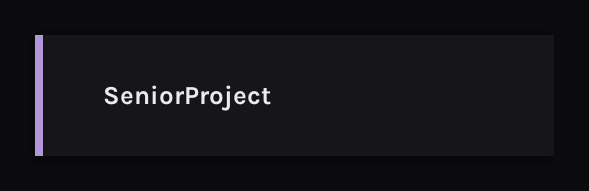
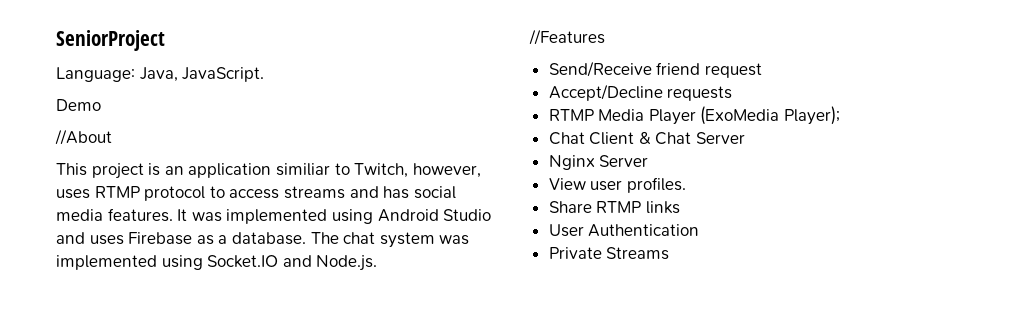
(271, 98) none -> [56,67,265,82] [56,99,101,111] [55,129,112,145] [56,163,481,179] [56,186,456,201] [56,208,492,224] [56,232,470,248] [56,255,378,271] [529,29,605,45] [548,61,762,78] [548,84,733,101] [548,106,841,125] [548,131,746,145] [548,155,649,170] [548,177,686,193] [548,201,680,214] [548,224,700,237] [548,247,670,260] // Language: Java, JavaScript. // Demo // //About // This project is an application similiar to Twitch, however, uses RTMP protocol to access streams and has social media features. It was implemented using Android Studio and uses Firebase as a database. The chat system was implemented using Socket.IO and Node.js. // //Features // Send/Receive friend request // Accept/Decline requests // RTMP Media Player (ExoMedia Player); // Chat Client & Chat Server // Nginx Server // View user profiles. // Share RTMP links // User Authentication // Private Streams

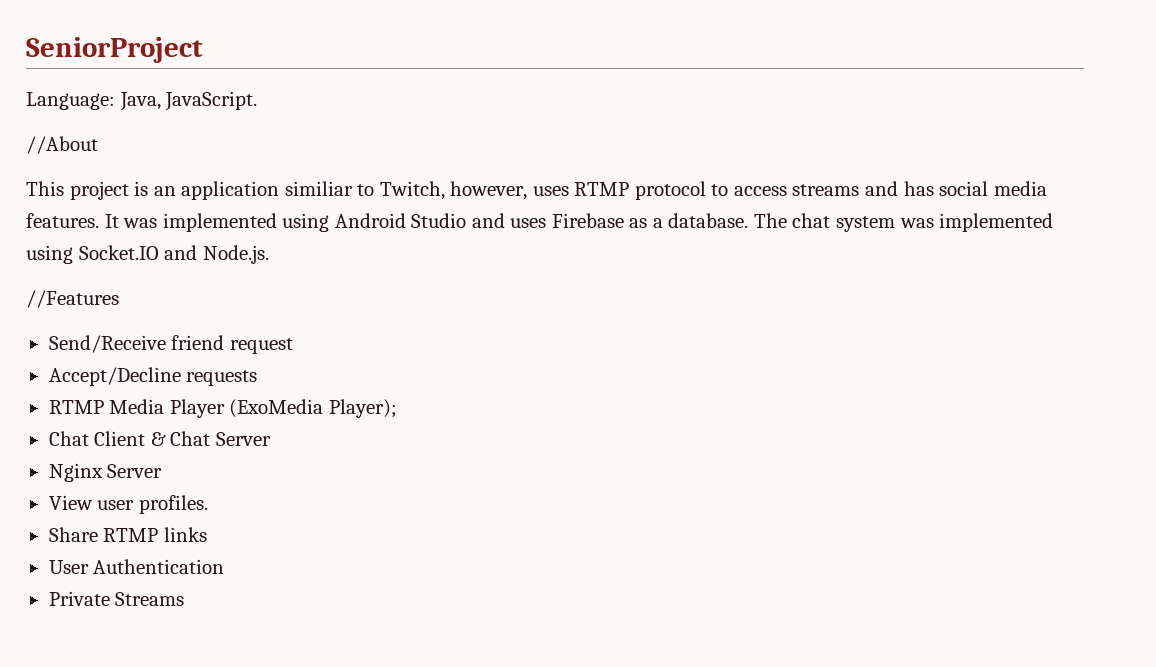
[56,99,101,111] // Demo -> (258, 101) none

